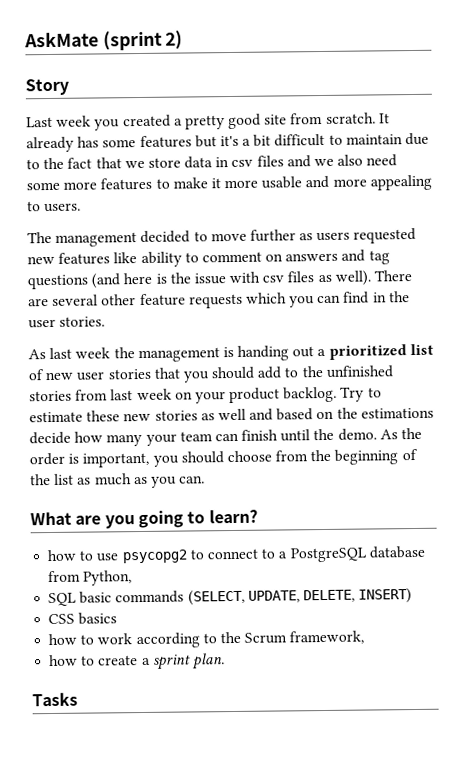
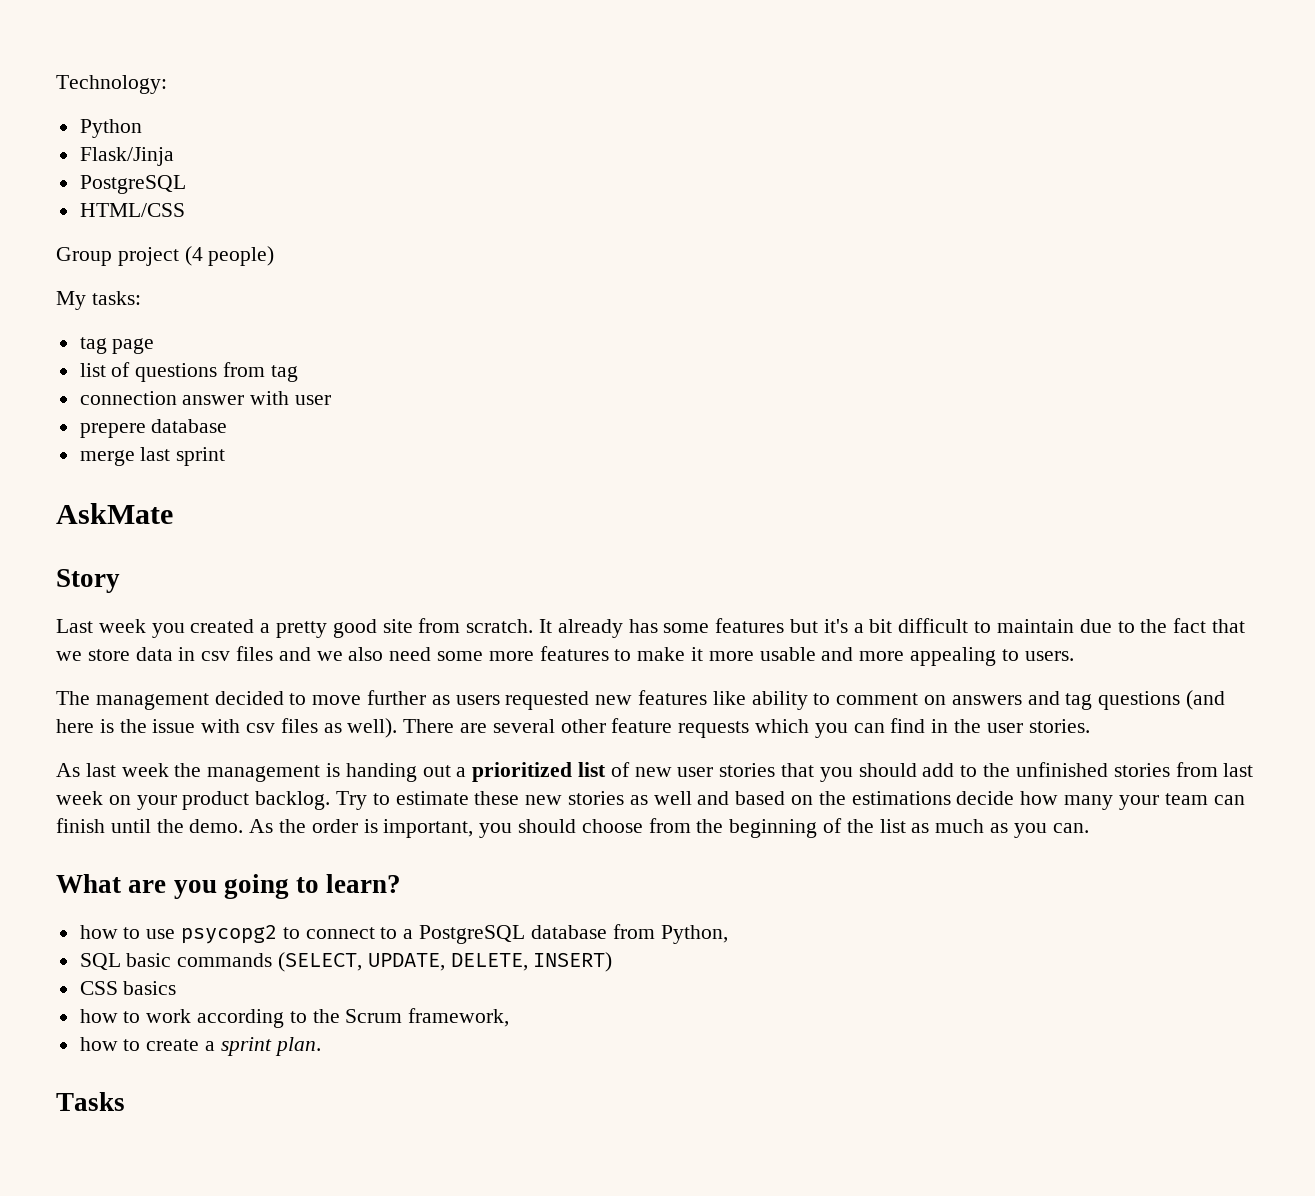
(24, 39) none -> [56,75,167,94] [79,119,142,138] [79,147,174,166] [79,175,186,194] [79,203,185,217] [56,246,275,266] [56,291,141,310] [79,337,155,354] [79,362,298,382] [79,391,332,405] [79,419,228,438] [79,447,226,466] Technology: // Python // Flask/Jinja // PostgreSQL // HTML/CSS // Group project (4 people) // My tasks: // tag page // list of questions from tag // connection answer with user // prepere database // merge last sprint //
[102,30,184,51] (sprint 2) -> (173, 513) none

